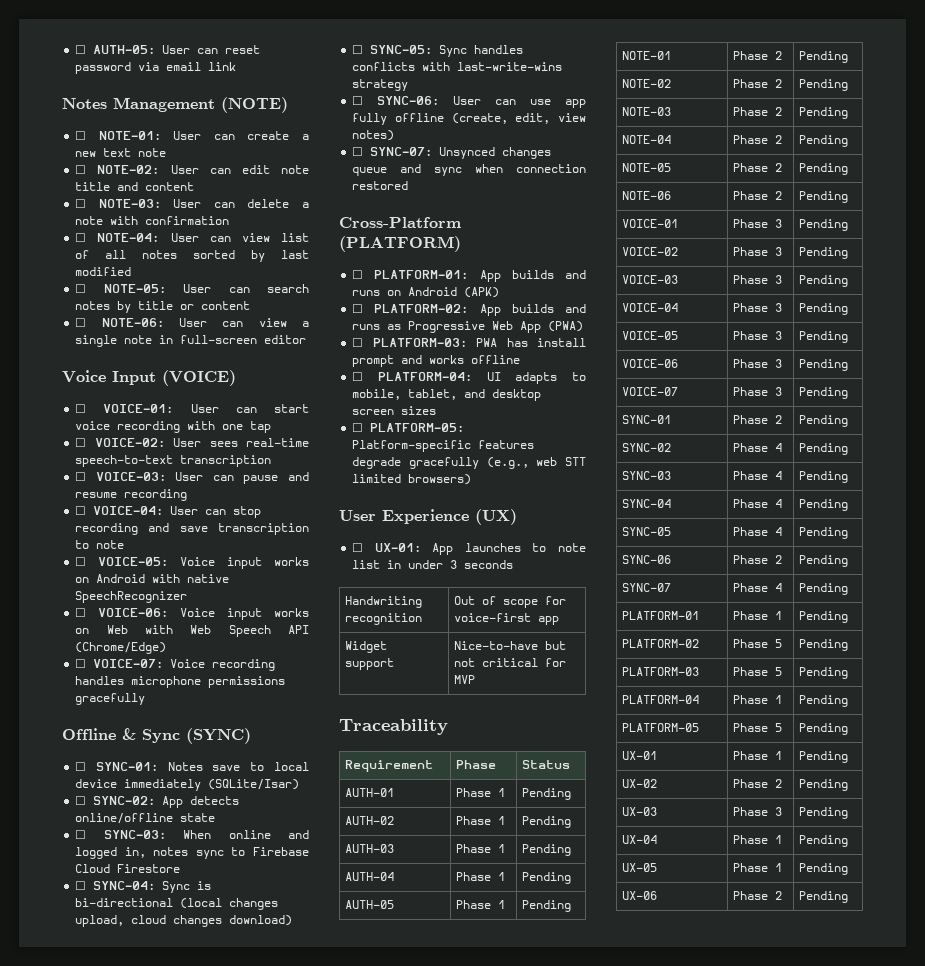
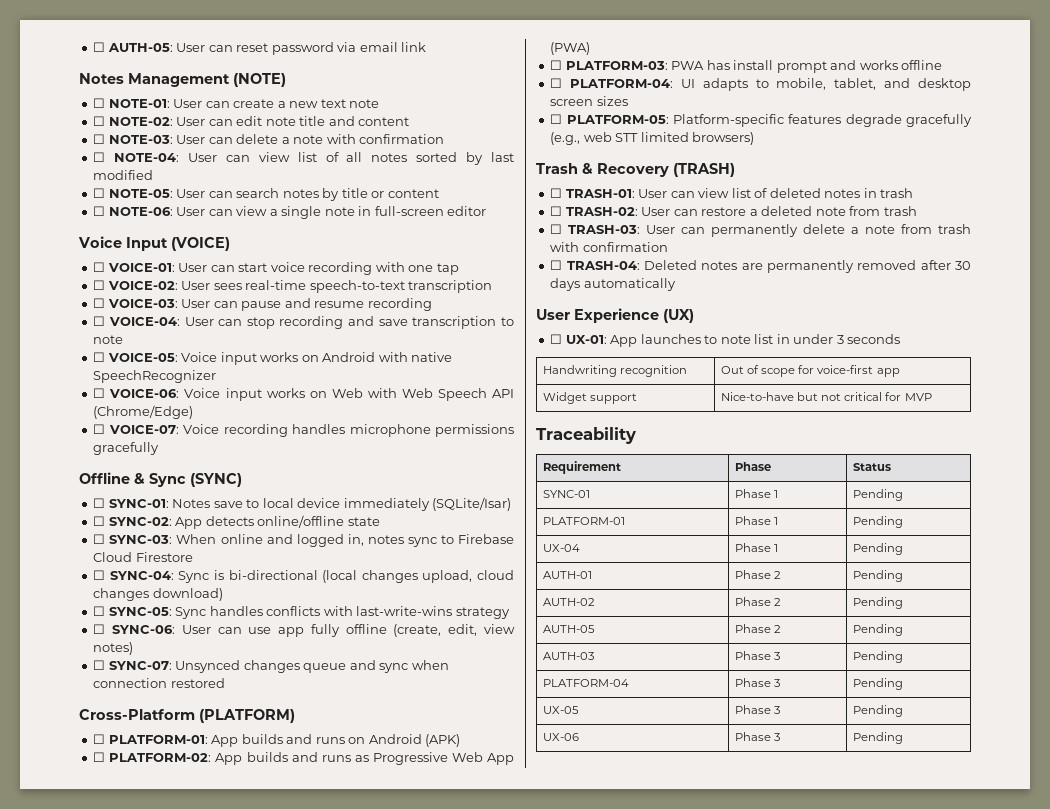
(472, 479) none -> [536,163,735,177] [550,188,914,198] [550,206,917,216] [550,224,972,237] [550,242,668,252] [550,260,971,273] [550,278,676,291] // Trash & Recovery (TRASH) // ☐ TRASH-01: User can view list of deleted notes in trash // ☐ TRASH-02: User can restore a deleted note from trash // ☐ TRASH-03: User can permanently delete a note from trash with confirmation // ☐ TRASH-04: Deleted notes are permanently removed after 30 days automatically
[345,788,395,797] [456,788,506,797] [522,788,572,800] [345,816,395,825] [456,816,506,825] [522,816,572,828] [345,844,395,853] [456,844,506,853] [522,844,572,856] [345,872,395,881] [456,872,506,881] [522,872,572,884] [345,900,395,909] [456,900,506,909] [522,900,572,912] [622,51,672,60] [733,51,783,60] [799,51,849,63] [622,79,672,88] [733,79,783,88] [799,79,849,91] [622,107,672,116] [733,107,783,116] [799,107,849,119] [622,135,672,144] [733,135,783,144] [799,135,849,147] [622,163,672,172] [733,163,783,172] [799,163,849,175] [622,191,672,200] [733,191,783,200] [799,191,849,203] [622,219,679,228] [733,219,783,228] [799,219,849,231] [622,247,679,256] [733,247,783,256] [799,247,849,259] [622,275,679,284] [733,275,783,284] [799,275,849,287] [622,303,679,312] [733,303,783,312] [799,303,849,315] [622,331,679,340] [733,331,783,340] [799,331,849,343] [622,359,679,368] [733,359,783,368] [799,359,849,371] [622,387,679,396] [733,387,783,396] [799,387,849,399] [622,415,672,424] [733,415,783,424] [799,415,849,427] [622,443,672,452] [733,443,783,452] [799,443,849,455] [622,471,672,480] [733,471,783,480] [799,471,849,483] [622,499,672,508] [733,499,783,508] [799,499,849,511] [622,527,672,536] [733,527,783,536] [799,527,849,539] [622,555,672,564] [733,555,783,564] [799,555,849,567] [622,583,672,592] [733,583,783,592] [799,583,849,595] [622,611,700,620] [733,611,783,620] [799,611,849,623] [622,639,700,648] [733,639,783,648] [799,639,849,651] [622,667,700,676] [733,667,783,676] [799,667,849,679] [622,695,700,704] [733,695,783,704] [799,695,849,707] [622,723,700,732] [733,723,783,732] [799,723,849,735] [622,751,658,760] [733,751,783,760] [799,751,849,763] [622,779,658,788] [733,779,783,788] [799,779,849,791] [622,807,658,816] [733,807,783,816] [799,807,849,819] [622,835,658,844] [733,835,783,844] AUTH-01 | Phase 1 | Pending // AUTH-02 | Phase 1 | Pending // AUTH-03 | Phase 1 | Pending // AUTH-04 | Phase 1 | Pending // AUTH-05 | Phase 1 | Pending // NOTE-01 | Phase 2 | Pending // NOTE-02 | Phase 2 | Pending // NOTE-03 | Phase 2 | Pending // NOTE-04 | Phase 2 | Pending // NOTE-05 | Phase 2 | Pending // NOTE-06 | Phase 2 | Pending // VOICE-01 | Phase 3 | Pending // VOICE-02 | Phase 3 | Pending // VOICE-03 | Phase 3 | Pending // VOICE-04 | Phase 3 | Pending // VOICE-05 | Phase 3 | Pending // VOICE-06 | Phase 3 | Pending // VOICE-07 | Phase 3 | Pending // SYNC-01 | Phase 2 | Pending // SYNC-02 | Phase 4 | Pending // SYNC-03 | Phase 4 | Pending // SYNC-04 | Phase 4 | Pending // SYNC-05 | Phase 4 | Pending // SYNC-06 | Phase 2 | Pending // SYNC-07 | Phase 4 | Pending // PLATFORM-01 | Phase 1 | Pending // PLATFORM-02 | Phase 5 | Pending // PLATFORM-03 | Phase 5 | Pending // PLATFORM-04 | Phase 1 | Pending // PLATFORM-05 | Phase 5 | Pending // UX-01 | Phase 1 | Pending // UX-02 | Phase 2 | Pending // UX-03 | Phase 3 | Pending // UX-04 | Phase 1 -> [542,490,590,498] [734,489,779,498] [852,489,903,501] [542,517,625,525] [734,516,779,525] [852,516,903,528] [542,544,580,552] [734,543,779,552] [852,543,903,555] [542,571,592,579] [734,570,782,579] [852,570,903,582] [542,598,595,606] [734,597,782,606] [852,597,903,609] [542,625,595,633] [734,624,782,633] [852,624,903,636] [542,652,594,660] [734,651,781,660] [852,651,903,663] [542,679,629,687] [734,678,781,687] SYNC-01 | Phase 1 | Pending // PLATFORM-01 | Phase 1 | Pending // UX-04 | Phase 1 | Pending // AUTH-01 | Phase 2 | Pending // AUTH-02 | Phase 2 | Pending // AUTH-05 | Phase 2 | Pending // AUTH-03 | Phase 3 | Pending // PLATFORM-04 | Phase 3
[775,863,783,872] 1 -> [774,706,781,714] 3
[775,891,783,900] 2 -> [774,733,781,741] 3

